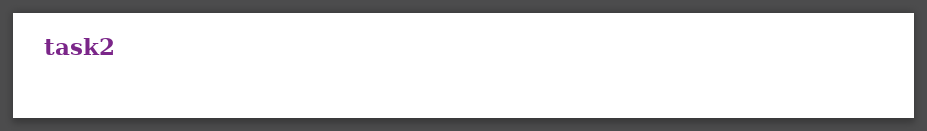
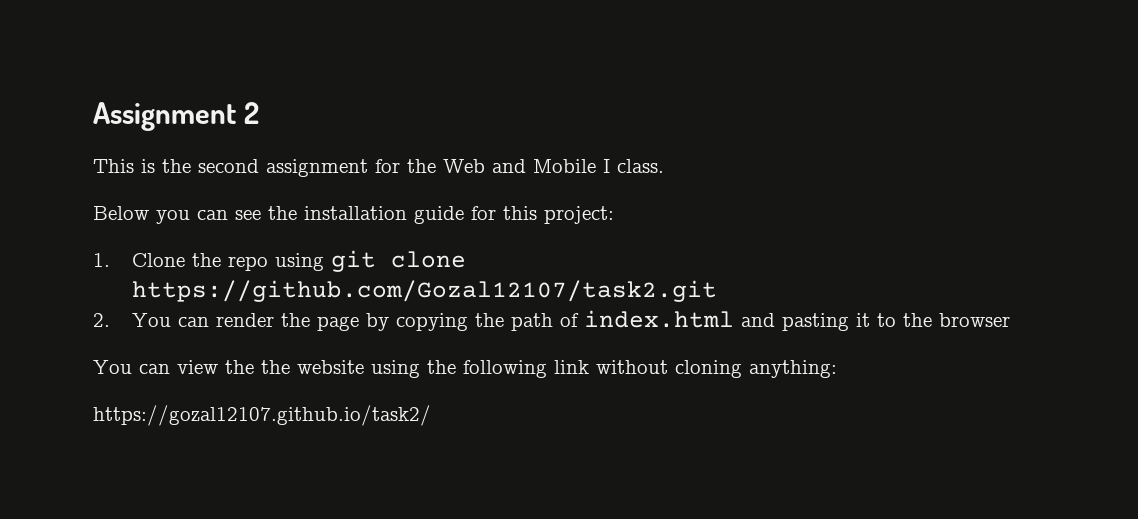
[44,38,115,55] task2 -> [93,102,260,131] [93,159,664,177] [93,206,614,224] [93,250,466,272] [131,280,717,302] [93,310,1010,331] [93,360,837,378] [93,405,431,426] Assignment 2 // This is the second assignment for the Web and Mobile I class. // Below you can see the installation guide for this project: // 1. Clone the repo using git clone https://github.com/Gozal12107/task2.git // 2. You can render the page by copying the path of index.html and pasting it to the browser // You can view the the website using the following link without cloning anything: // https://gozal12107.github.io/task2/

